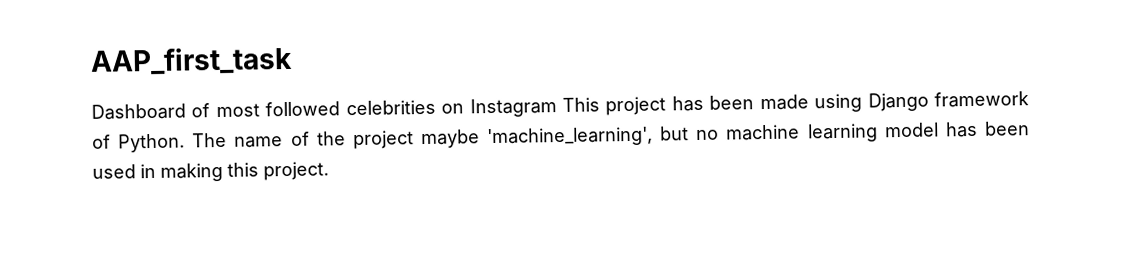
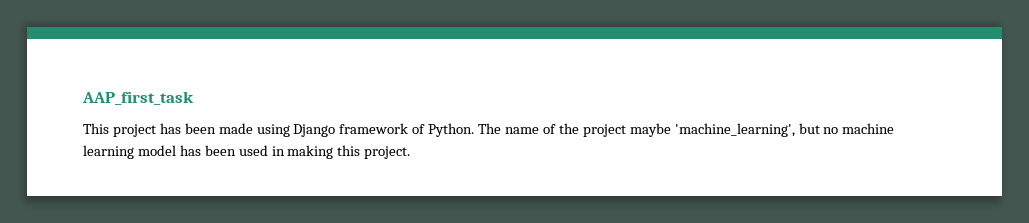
[91,98,557,120] Dashboard of most followed celebrities on Instagram -> (194, 98) none

